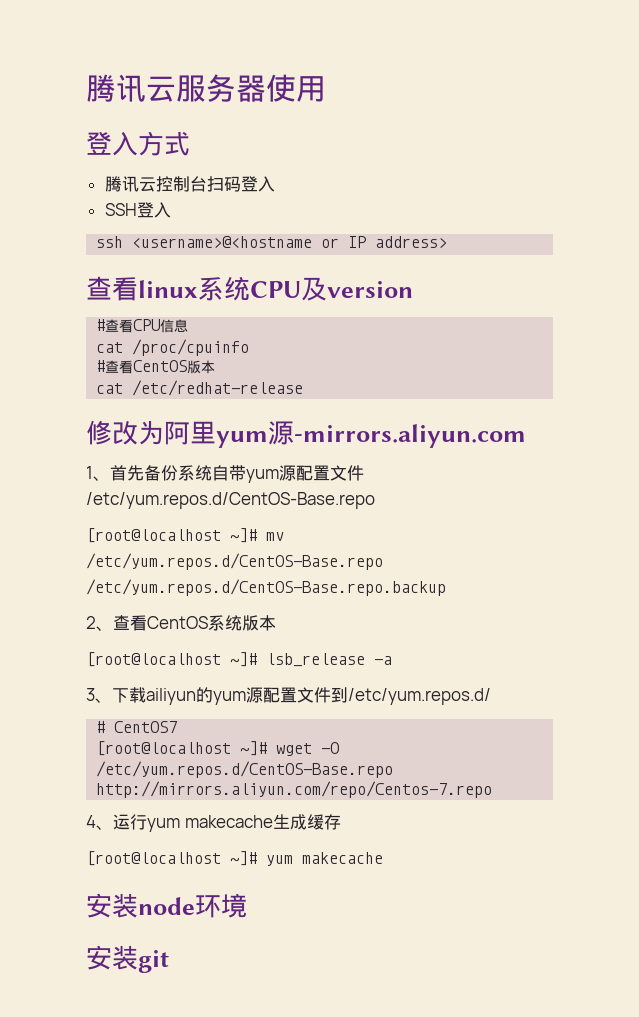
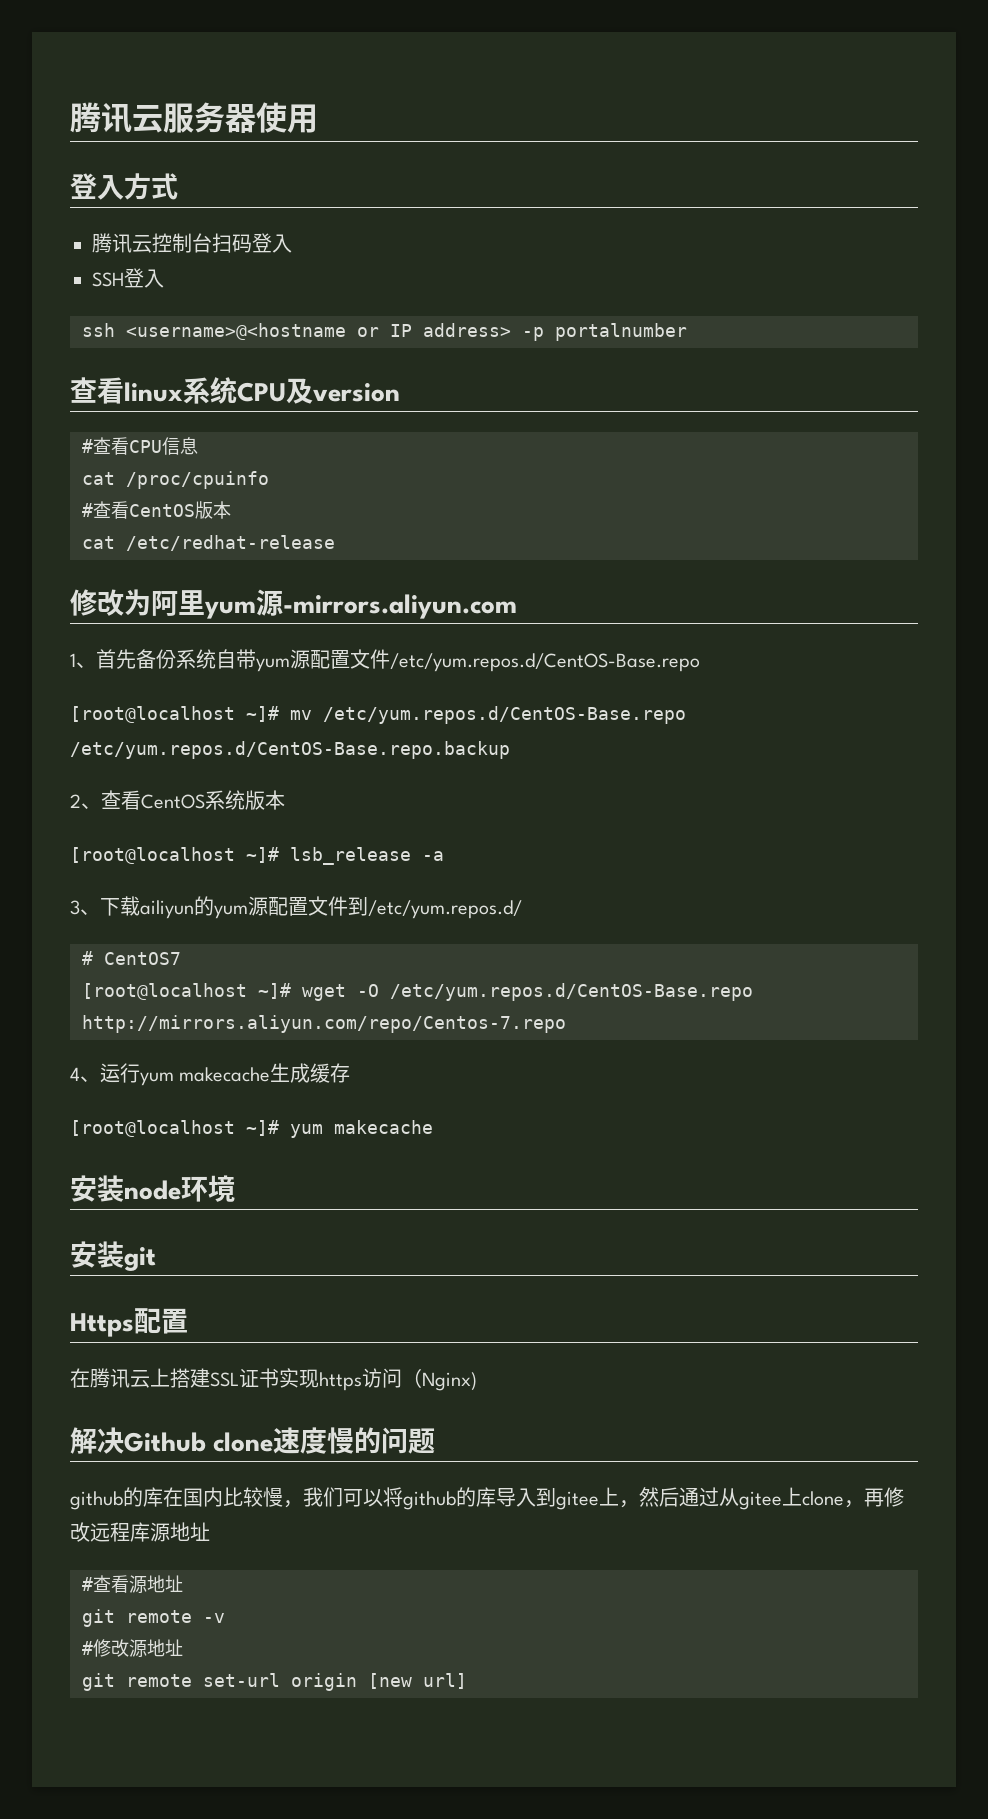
(448, 242) none -> [522,323,687,341] -p portalnumber
(169, 961) none -> [70,1308,188,1337] [70,1368,477,1391] [70,1427,436,1454] [70,1487,904,1510] [70,1522,210,1542] [82,1575,183,1594] [82,1609,225,1627] [82,1639,183,1658] [82,1673,467,1691] // Https配置 // 在腾讯云上搭建SSL证书实现https访问（Nginx) // 解决Github clone速度慢的问题 // github的库在国内比较慢，我们可以将github的库导入到gitee上，然后通过从gitee上clone，再修改远程库源地址 // #查看源地址 // git remote -v // #修改源地址 // git remote set-url origin [new url]

